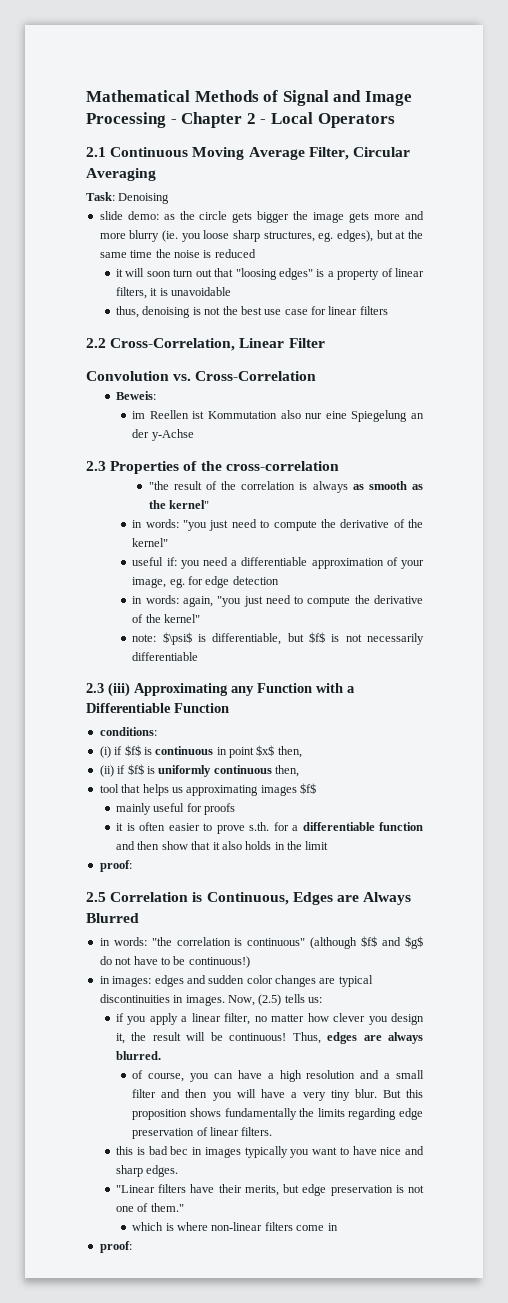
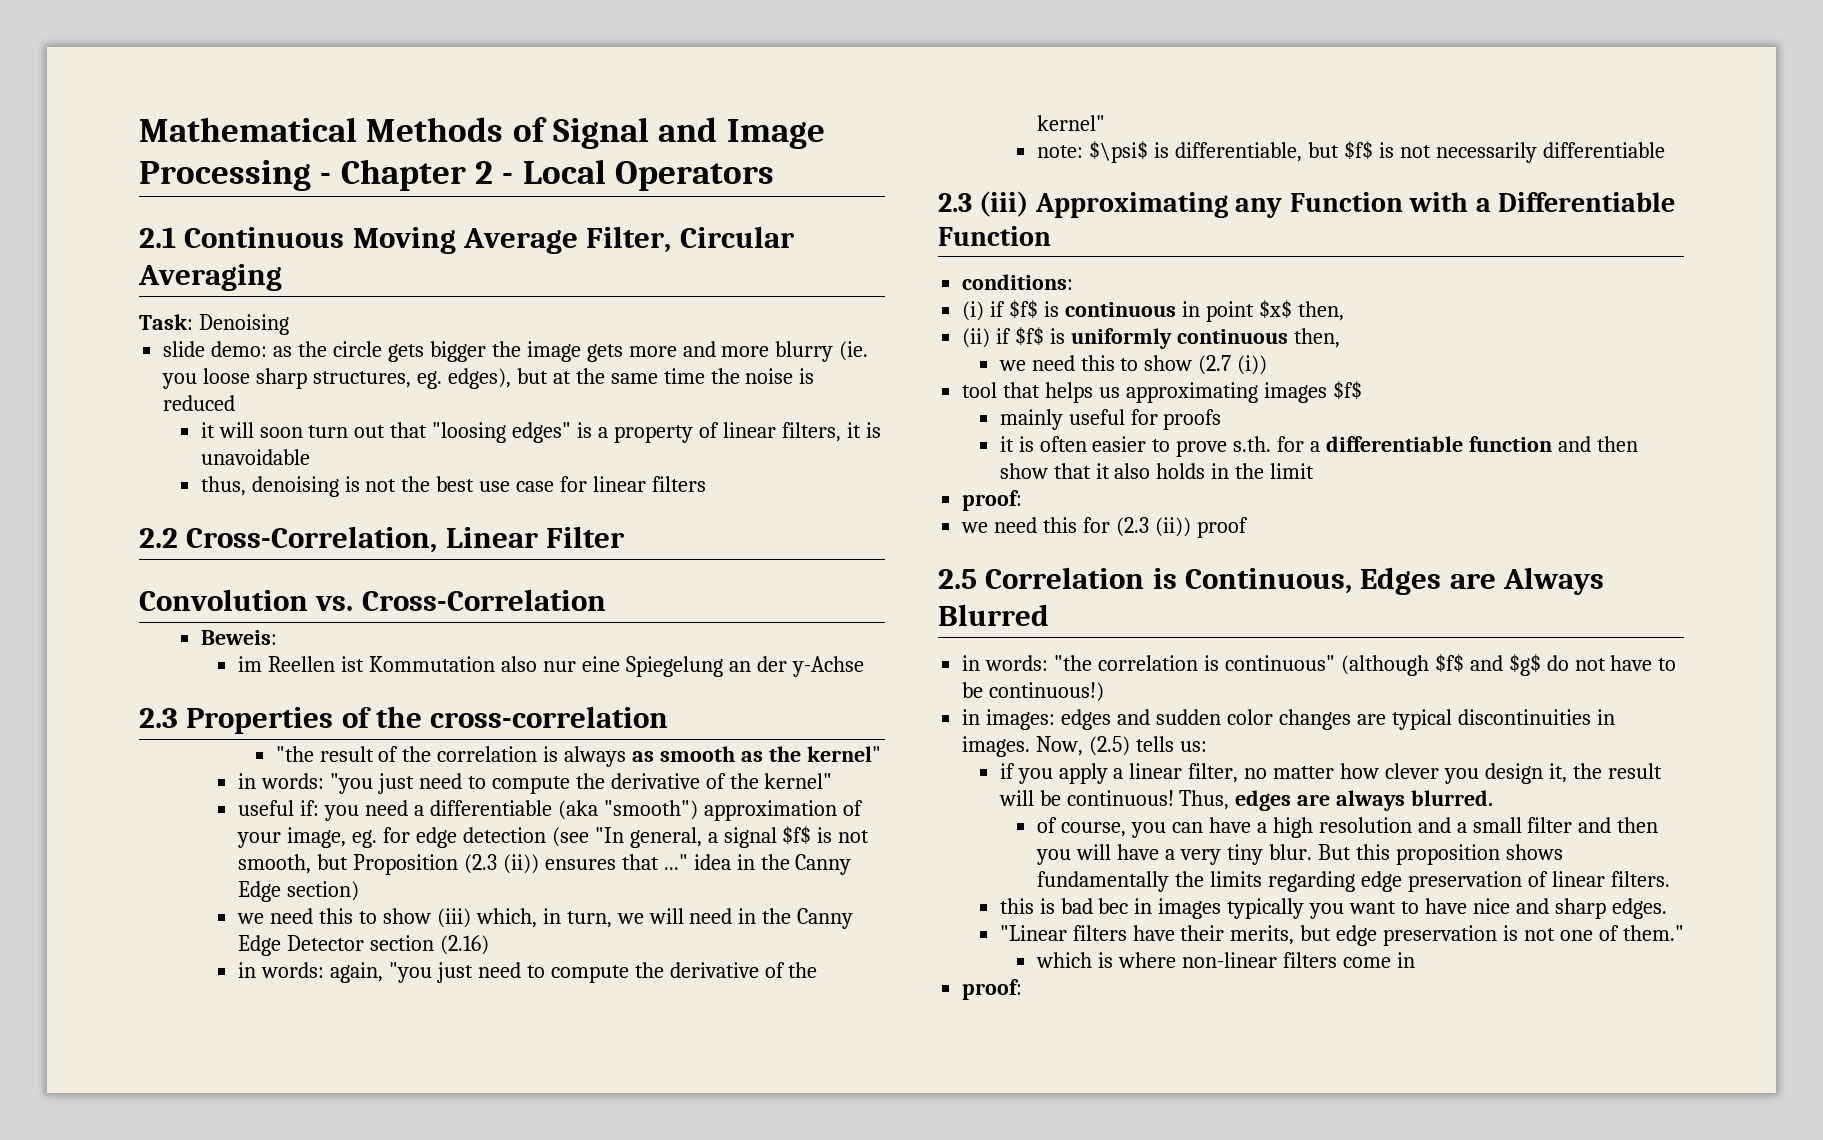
(308, 561) none -> [557,800,698,820] (aka "smooth")
(279, 580) none -> [551,826,870,848] [238,854,852,875] [238,881,360,902] [237,908,854,929] [238,935,489,956] (see "In general, a signal $f$ is not smooth, but Proposition (2.3 (ii)) ensures that ..." idea in the Canny Edge section) // we need this to show (iii) which, in turn, we will need in the Canny Edge Detector section (2.16)
(299, 771) none -> [998,355,1268,375] // we need this to show (2.7 (i))
(132, 866) none -> [961,517,1248,538] // we need this for (2.3 (ii)) proof

